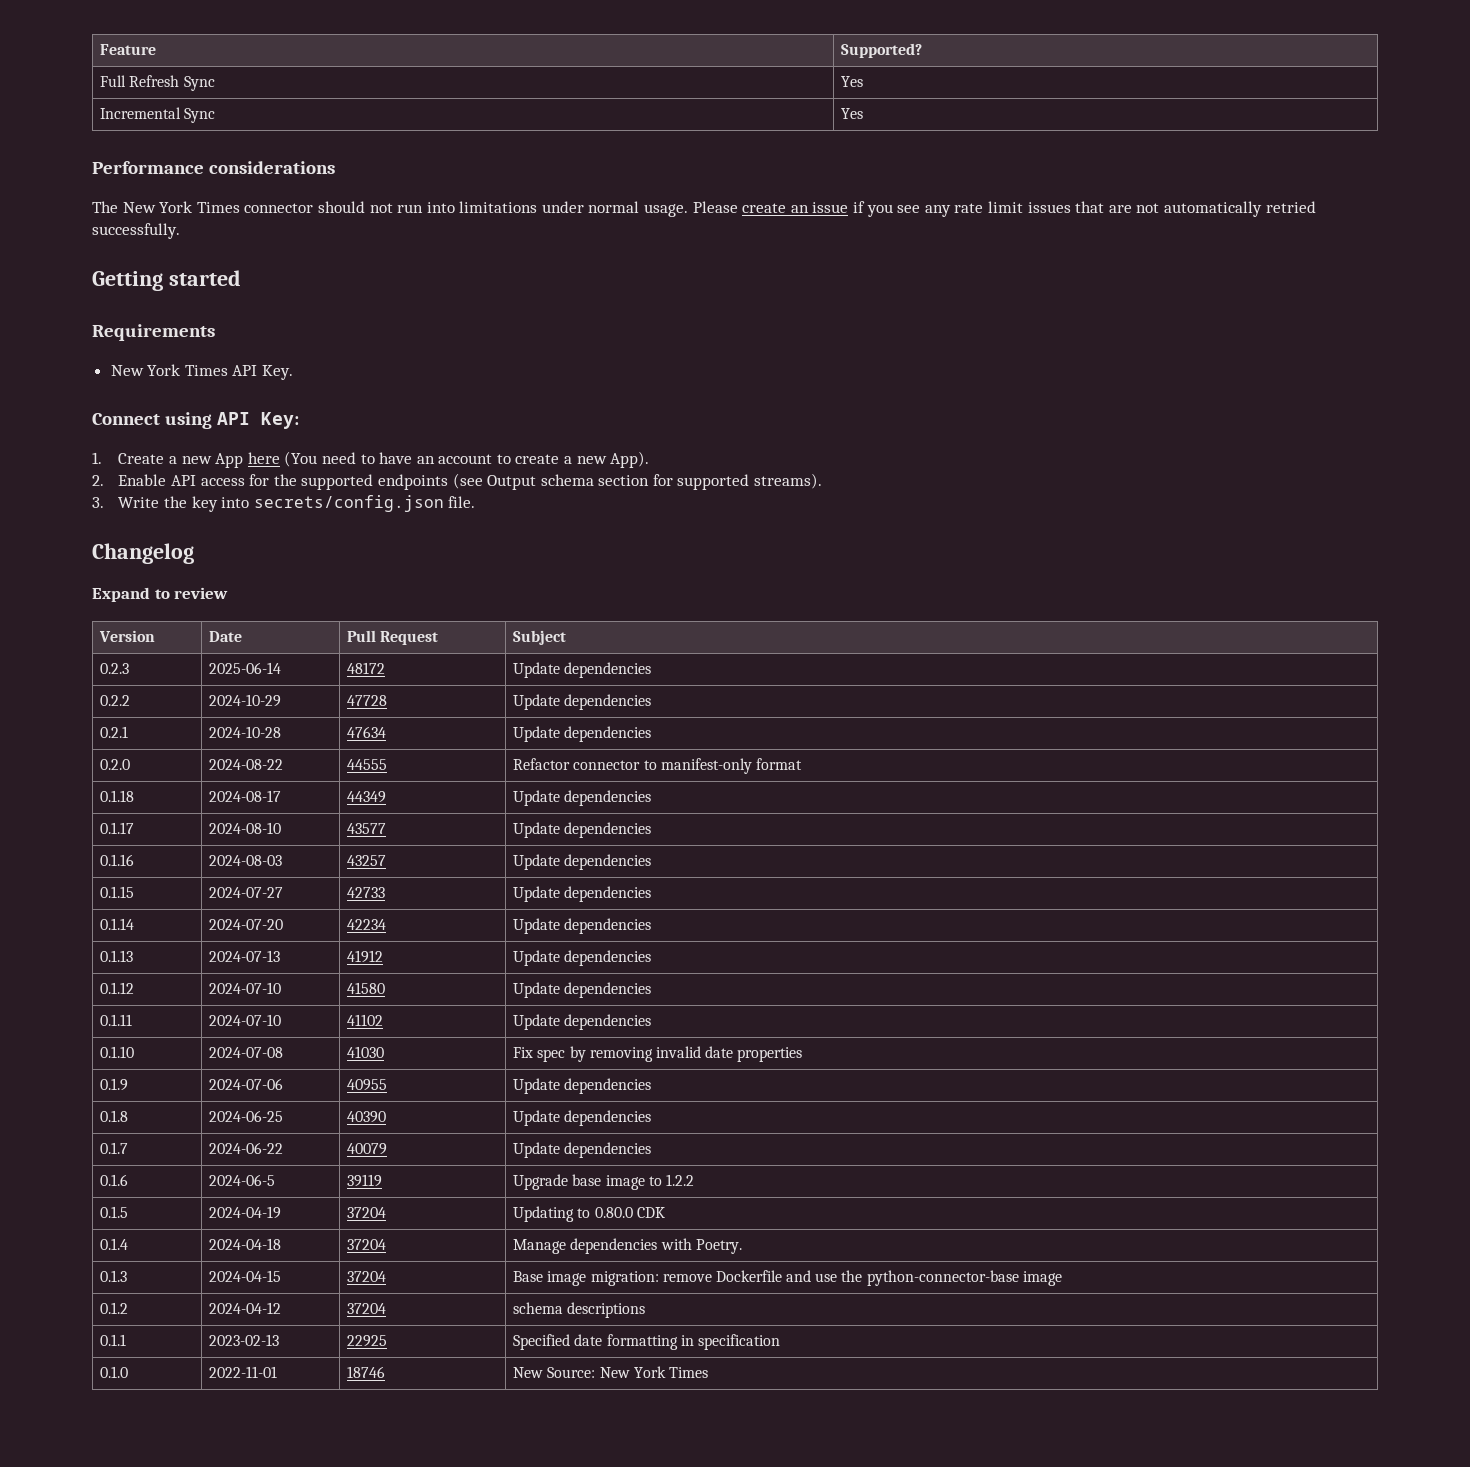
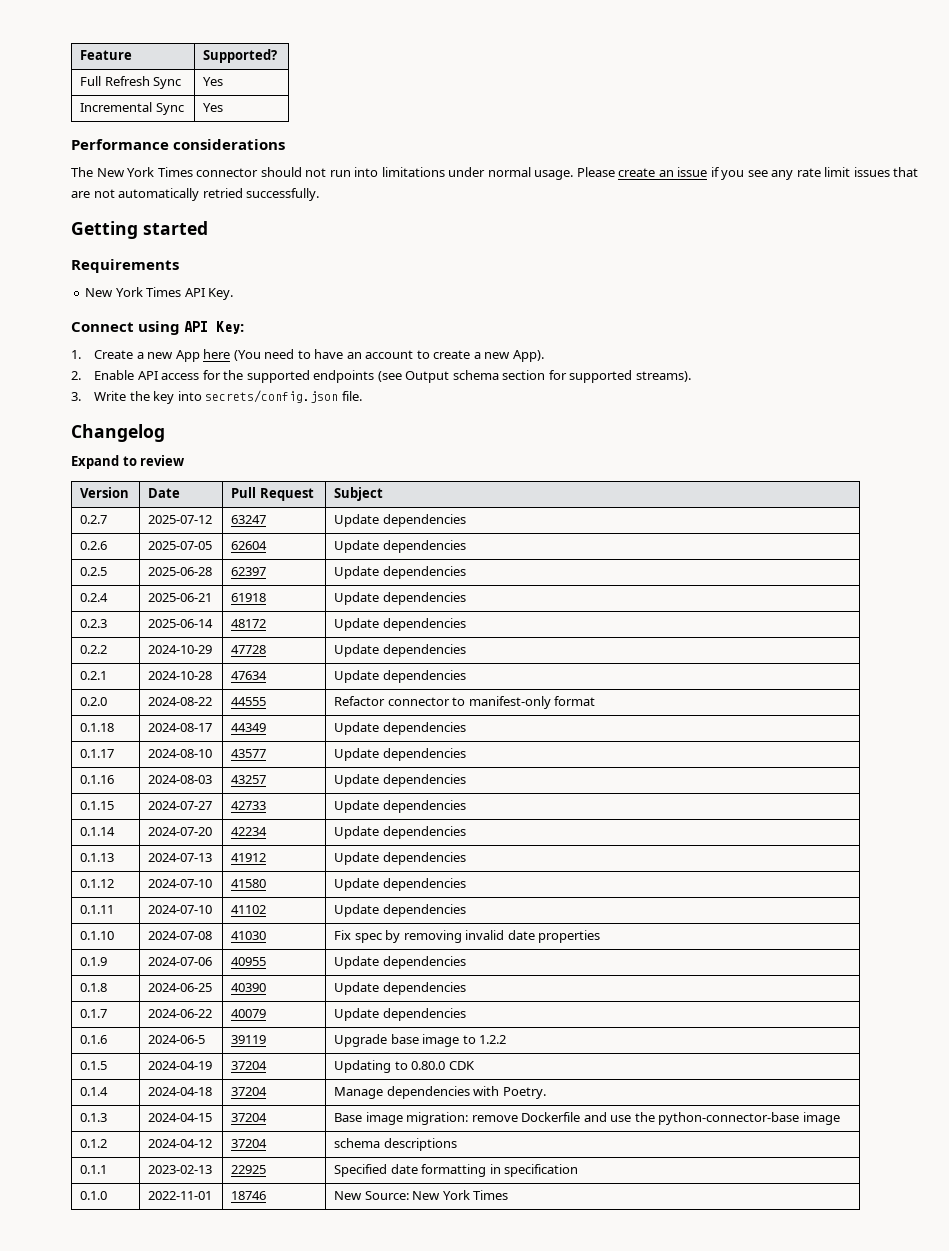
(567, 637) none -> [80,515,108,524] [148,515,213,524] [231,515,267,524] [334,514,466,527] [80,541,108,550] [148,541,213,550] [231,541,268,550] [334,540,466,553] [80,567,108,576] [148,567,213,576] [231,567,267,576] [334,566,466,579] [80,593,109,602] [148,593,213,602] [231,593,267,602] [334,592,466,605] // 0.2.7 | 2025-07-12 | 63247 | Update dependencies // 0.2.6 | 2025-07-05 | 62604 | Update dependencies // 0.2.5 | 2025-06-28 | 62397 | Update dependencies // 0.2.4 | 2025-06-21 | 61918 | Update dependencies

